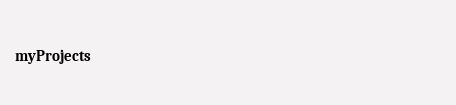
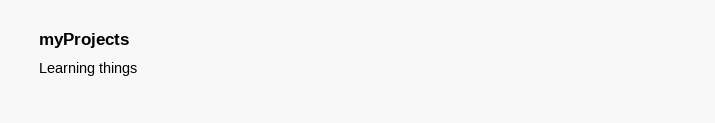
(91, 56) none -> [39,62,137,76] // Learning things

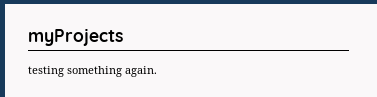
[39,62,137,76] Learning things -> [28,66,157,77] testing something again.

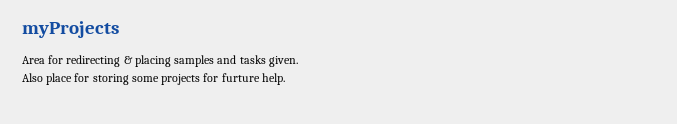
[28,66,157,77] testing something again. -> [22,55,298,67] [22,73,285,85] Area for redirecting & placing samples and tasks given. // Also place for storing some projects for furture help.

